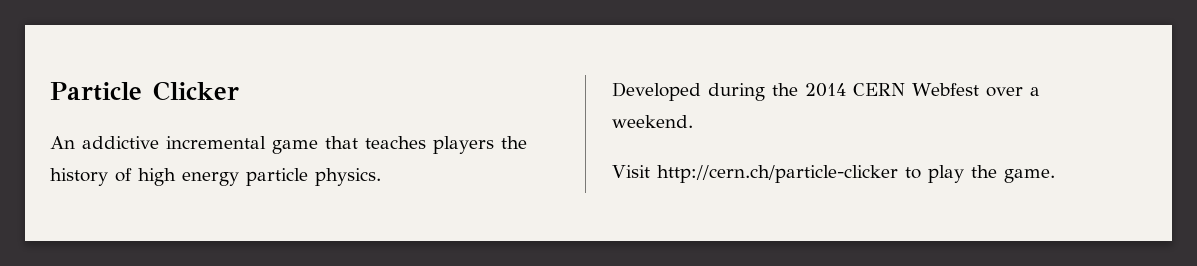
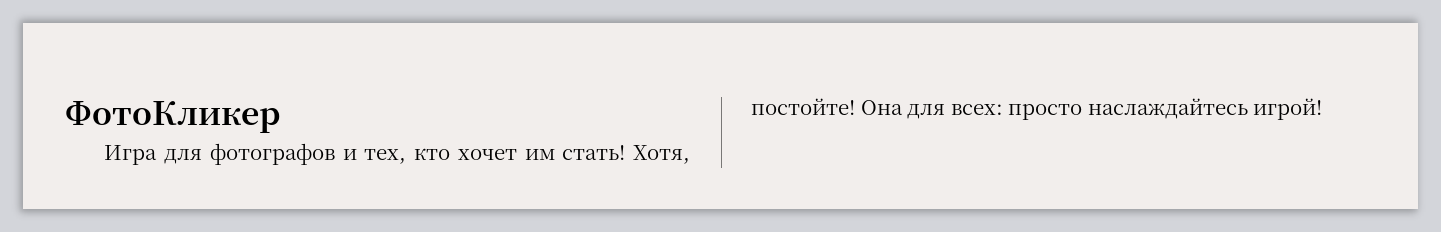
[50,81,239,101] [50,136,527,154] [50,168,381,186] [612,82,1040,101] [612,115,693,128] [612,165,1055,183] Particle Clicker // An addictive incremental game that teaches players the history of high energy particle physics. // Developed during the 2014 CERN Webfest over a weekend. // Visit http://cern.ch/particle-clicker to play the game. -> [65,101,280,133] [104,143,690,165] [751,98,1323,120] ФотоКликер // Игра для фотографов и тех, кто хочет им стать! Хотя, постойте! Она для всех: просто наслаждайтесь игрой!

